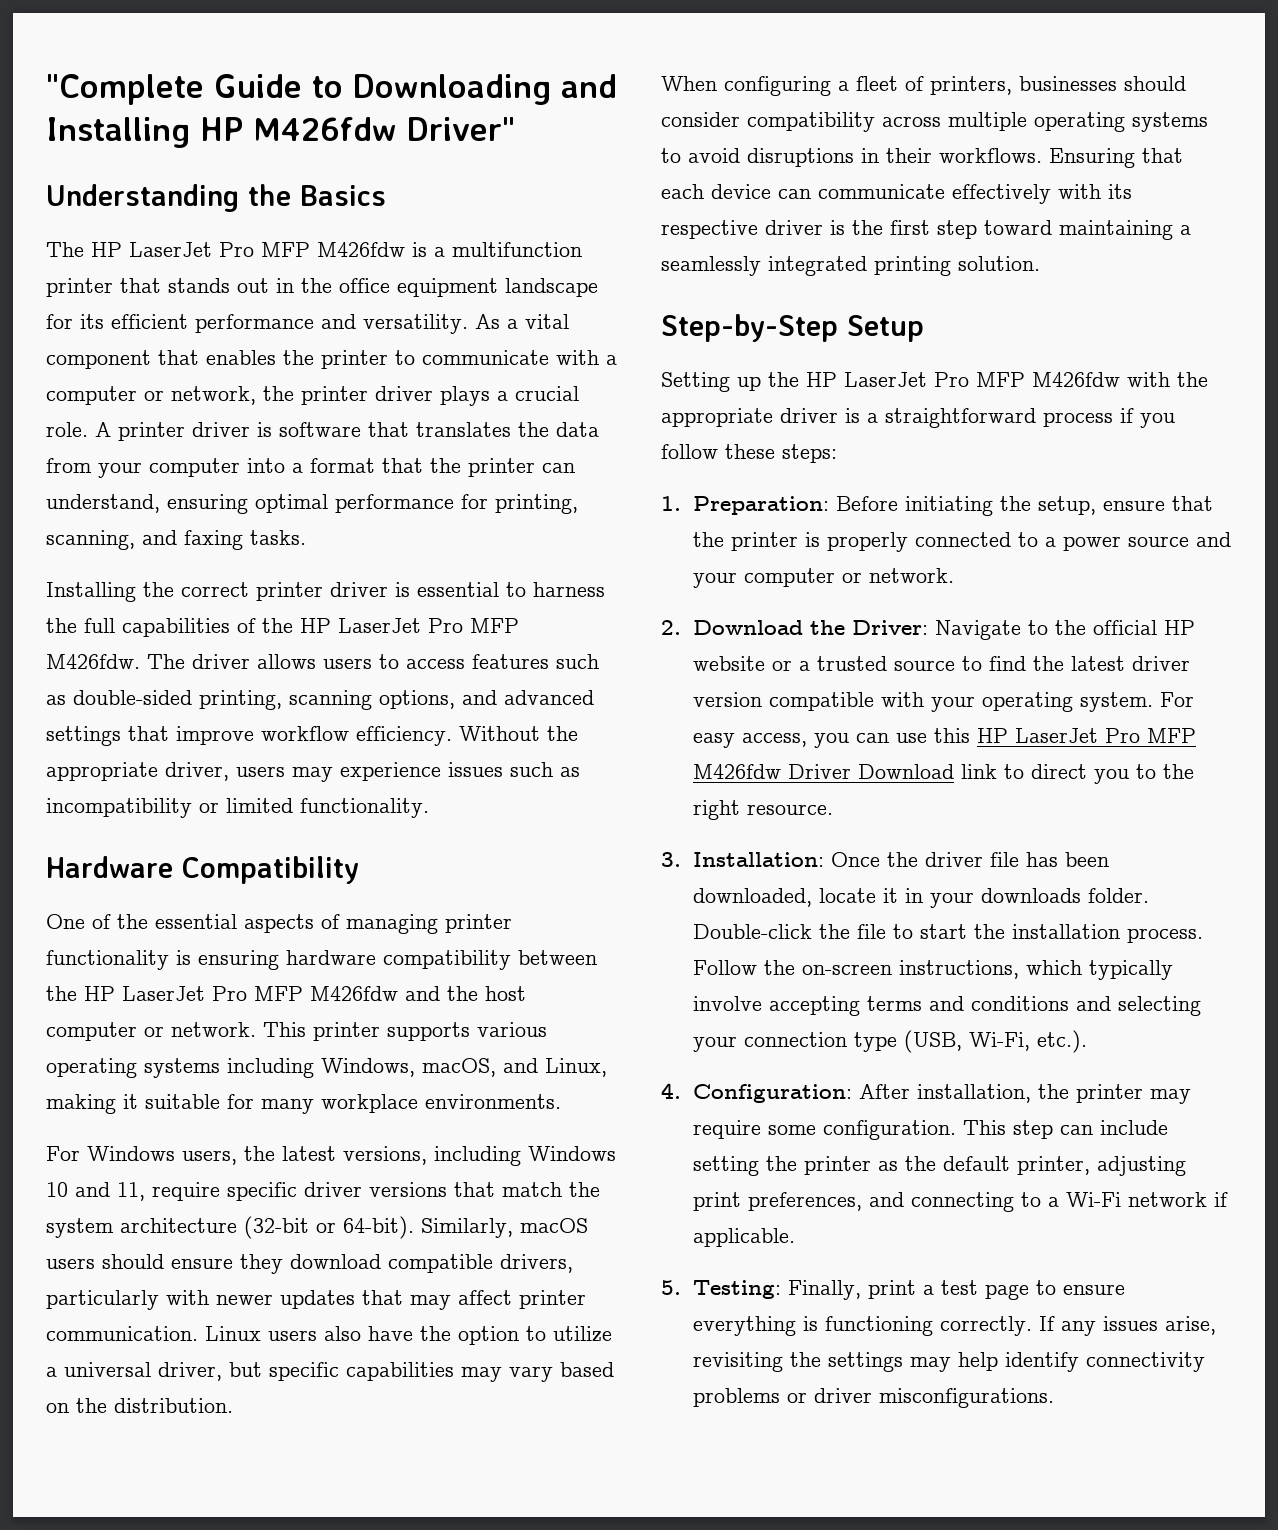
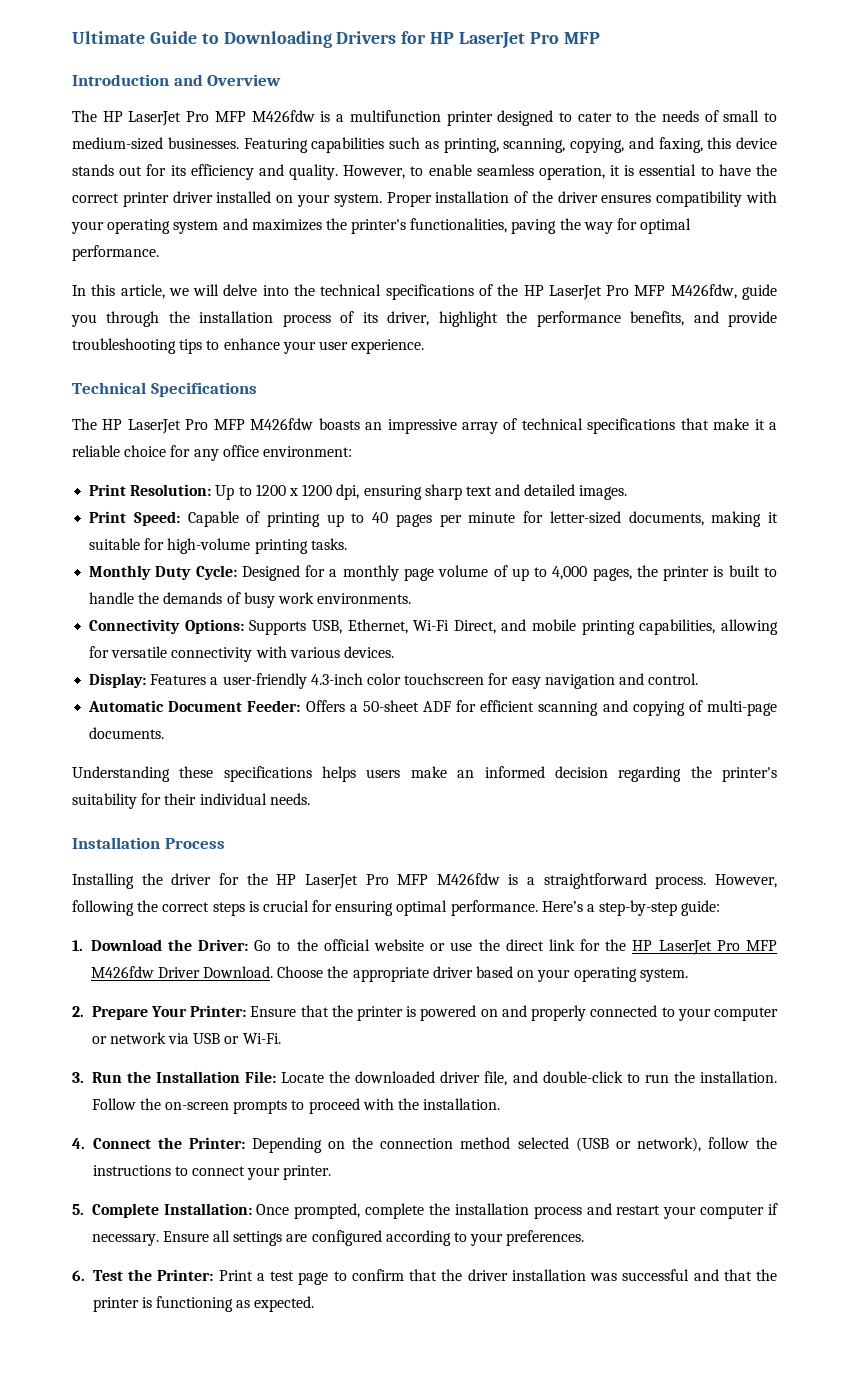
[46,74,204,105] "Complete -> [72,31,145,44] Ultimate
[561,74,617,98] [46,117,515,148] [46,184,386,212] and Installing HP M426fdw Driver" // Understanding the Basics -> [336,31,600,49] [72,74,282,86] Drivers for HP LaserJet Pro MFP // Introduction and Overview
[120,278,598,297] [46,314,569,334] [46,350,617,369] [46,386,579,406] [46,422,599,441] [46,458,575,478] [46,494,578,514] [46,530,306,550] [46,582,605,602] [46,618,230,637] that stands out in the office equipment landscape for its efficient performance and versatility. As a vital component that enables the printer to communicate with a computer or network, the printer driver plays a crucial role. A printer driver is software that translates the data from your computer into a format that the printer can understand, ensuring optimal performance for printing, scanning, and faxing tasks. // Installing the correct printer driver is essential to harness the full capabilities -> [497,110,777,126] [72,137,777,153] [72,164,777,180] [72,191,778,207] [71,218,692,234] [72,245,159,261] [72,284,474,300] designed to cater to the needs of small to medium-sized businesses. Featuring capabilities such as printing, scanning, copying, and faxing, this device stands out for its efficiency and quality. However, to enable seamless operation, it is essential to have the correct printer driver installed on your system. Proper installation of the driver ensures compatibility with your operating system and maximizes the printer's functionalities, paving the way for optimal performance. // In this article, we will delve into the technical specifications
[46,654,599,669] [46,690,594,710] [46,726,578,746] [46,762,580,782] [46,798,429,818] [46,856,359,884] [46,914,512,934] [46,950,597,970] [46,986,526,1001] [46,1022,547,1041] [46,1058,607,1078] [46,1094,561,1114] [46,1146,616,1166] [46,1182,600,1201] [46,1216,588,1239] [46,1254,573,1274] [46,1290,586,1310] [46,1326,612,1345] [46,1362,614,1382] [46,1398,233,1413] [661,76,1186,96] [661,112,1208,132] [661,148,1183,168] [661,184,1132,204] [661,220,1191,240] [661,256,1040,276] [661,314,924,342] [661,372,1208,392] [661,408,1175,428] [661,444,837,463] [661,496,1213,516] [692,532,1231,552] [692,568,954,588] [661,620,1195,640] [692,656,1190,671] [692,692,1194,712] [692,728,1196,748] [692,764,1194,784] [692,800,833,820] [661,852,1109,867] [692,888,1149,908] [692,924,1203,943] [692,960,1173,980] [692,996,1201,1016] [692,1030,1087,1053] [661,1083,1191,1104] [692,1120,1168,1140] [692,1156,1186,1176] [692,1192,1228,1212] [692,1228,795,1247] [661,1280,1125,1300] [692,1316,1216,1336] [692,1352,1205,1372] [692,1388,1054,1408] M426fdw. The driver allows users to access features such as double-sided printing, scanning options, and advanced settings that improve workflow efficiency. Without the appropriate driver, users may experience issues such as incompatibility or limited functionality. // Hardware Compatibility // One of the essential aspects of managing printer functionality is ensuring hardware compatibility between the HP LaserJet Pro MFP M426fdw and the host computer or network. This printer supports various operating systems including Windows, macOS, and Linux, making it suitable for many workplace environments. // For Windows users, the latest versions, including Windows 10 and 11, require specific driver versions that match the system architecture (32-bit or 64-bit). Similarly, macOS users should ensure they download compatible drivers, particularly with newer updates that may affect printer communication. Linux users also have the option to utilize a universal driver, but specific capabilities may vary based on the distribution. // When configuring a fleet of printers, businesses should consider compatibility across multiple operating systems to avoid disruptions in their workflows. Ensuring that each device can communicate effectively with its respective driver is the first step toward maintaining a seamlessly integrated printing solution. // Step-by-Step Setup // Setting up the HP LaserJet Pro MFP M426fdw with the appropriate driver is a straightforward process if you follow these steps: // 1. Preparation: Before initiating the setup, ensure that the printer is properly connected to a power source and your computer or network. // 2. Download the Driver: Navigate to the official HP website or a trusted source to find the latest driver version compatible with your operating system. For easy access, you can use this HP LaserJet Pro MFP M426fdw Driver Download link to direct you to the right resource. // 3. Installation: Once the driver file has been downloaded, locate it in your downloads folder. Double-click the file to start the installation process. Follow the on-screen instructions, which typically involve accepting terms and conditions and selecting your connection type (USB, Wi-Fi, etc.). // 4. Configuration: After installation, the printer may require some configuration. This step can include setting the printer as the default printer, adjusting print preferences, and connecting to a Wi-Fi network if applicable. // 5. Testing: Finally, print a test page to ensure everything is functioning correctly. If any issues arise, revisiting the settings may help identify connectivity problems or driver misconfigurations. -> [670,284,777,300] [71,311,777,327] [72,338,425,354] [72,382,257,397] [72,418,777,434] [72,445,352,461] [89,484,628,500] [89,511,779,527] [89,538,347,554] [89,565,777,581] [89,592,412,608] [89,619,778,635] [89,646,394,662] [89,673,699,689] [88,700,777,716] [89,727,165,739] [72,766,778,782] [72,793,310,809] [72,837,225,849] [72,873,777,889] [72,900,721,916] [72,939,777,955] [90,966,688,982] [72,1005,779,1021] [91,1032,281,1044] [72,1071,777,1086] [91,1098,501,1114] [72,1137,777,1153] [92,1165,332,1180] [72,1203,778,1219] [91,1230,585,1246] [72,1269,777,1285] [92,1296,315,1312] M426fdw, guide you through the installation process of its driver, highlight the performance benefits, and provide troubleshooting tips to enhance your user experience. // Technical Specifications // The HP LaserJet Pro MFP M426fdw boasts an impressive array of technical specifications that make it a reliable choice for any office environment: // Print Resolution: Up to 1200 x 1200 dpi, ensuring sharp text and detailed images. // Print Speed: Capable of printing up to 40 pages per minute for letter-sized documents, making it suitable for high-volume printing tasks. // Monthly Duty Cycle: Designed for a monthly page volume of up to 4,000 pages, the printer is built to handle the demands of busy work environments. // Connectivity Options: Supports USB, Ethernet, Wi-Fi Direct, and mobile printing capabilities, allowing for versatile connectivity with various devices. // Display: Features a user-friendly 4.3-inch color touchscreen for easy navigation and control. // Automatic Document Feeder: Offers a 50-sheet ADF for efficient scanning and copying of multi-page documents. // Understanding these specifications helps users make an informed decision regarding the printer's suitability for their individual needs. // Installation Process // Installing the driver for the HP LaserJet Pro MFP M426fdw is a straightforward process. However, following the correct steps is crucial for ensuring optimal performance. Here’s a step-by-step guide: // 1. Download the Driver: Go to the official website or use the direct link for the HP LaserJet Pro MFP M426fdw Driver Download. Choose the appropriate driver based on your operating system. // 2. Prepare Your Printer: Ensure that the printer is powered on and properly connected to your computer or network via USB or Wi-Fi. // 3. Run the Installation File: Locate the downloaded driver file, and double-click to run the installation. Follow the on-screen prompts to proceed with the installation. // 4. Connect the Printer: Depending on the connection method selected (USB or network), follow the instructions to connect your printer. // 5. Complete Installation: Once prompted, complete the installation process and restart your computer if necessary. Ensure all settings are configured according to your preferences. // 6. Test the Printer: Print a test page to confirm that the driver installation was successful and that the printer is functioning as expected.

